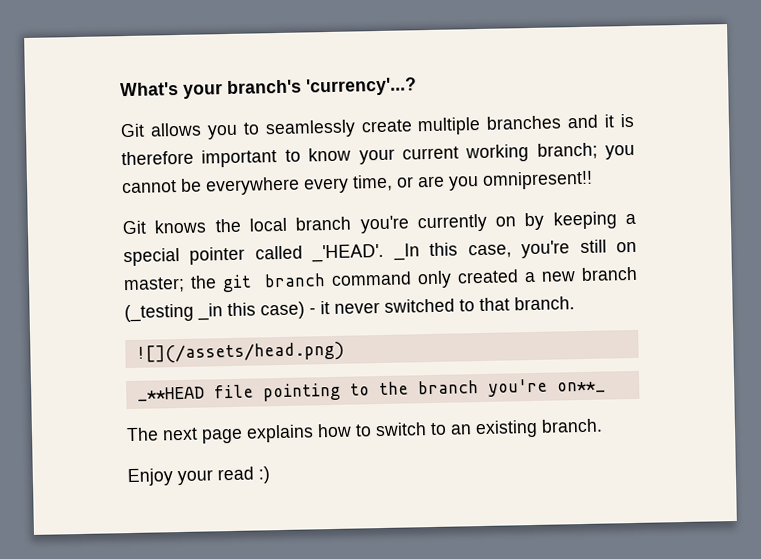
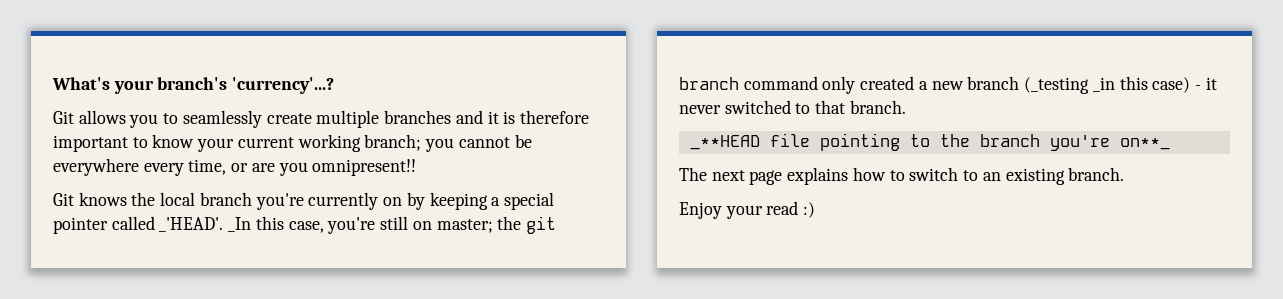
[135,341,345,364] // ![](/assets/head.png) -> (906, 107) none

